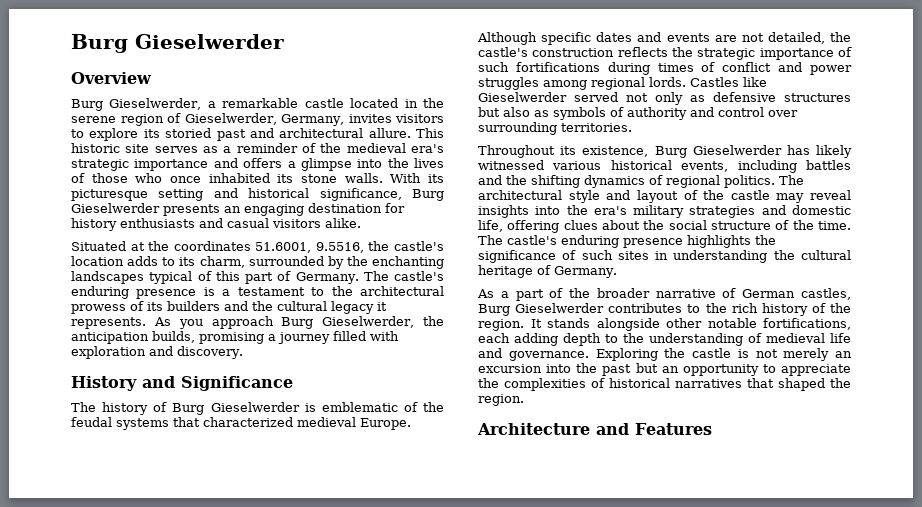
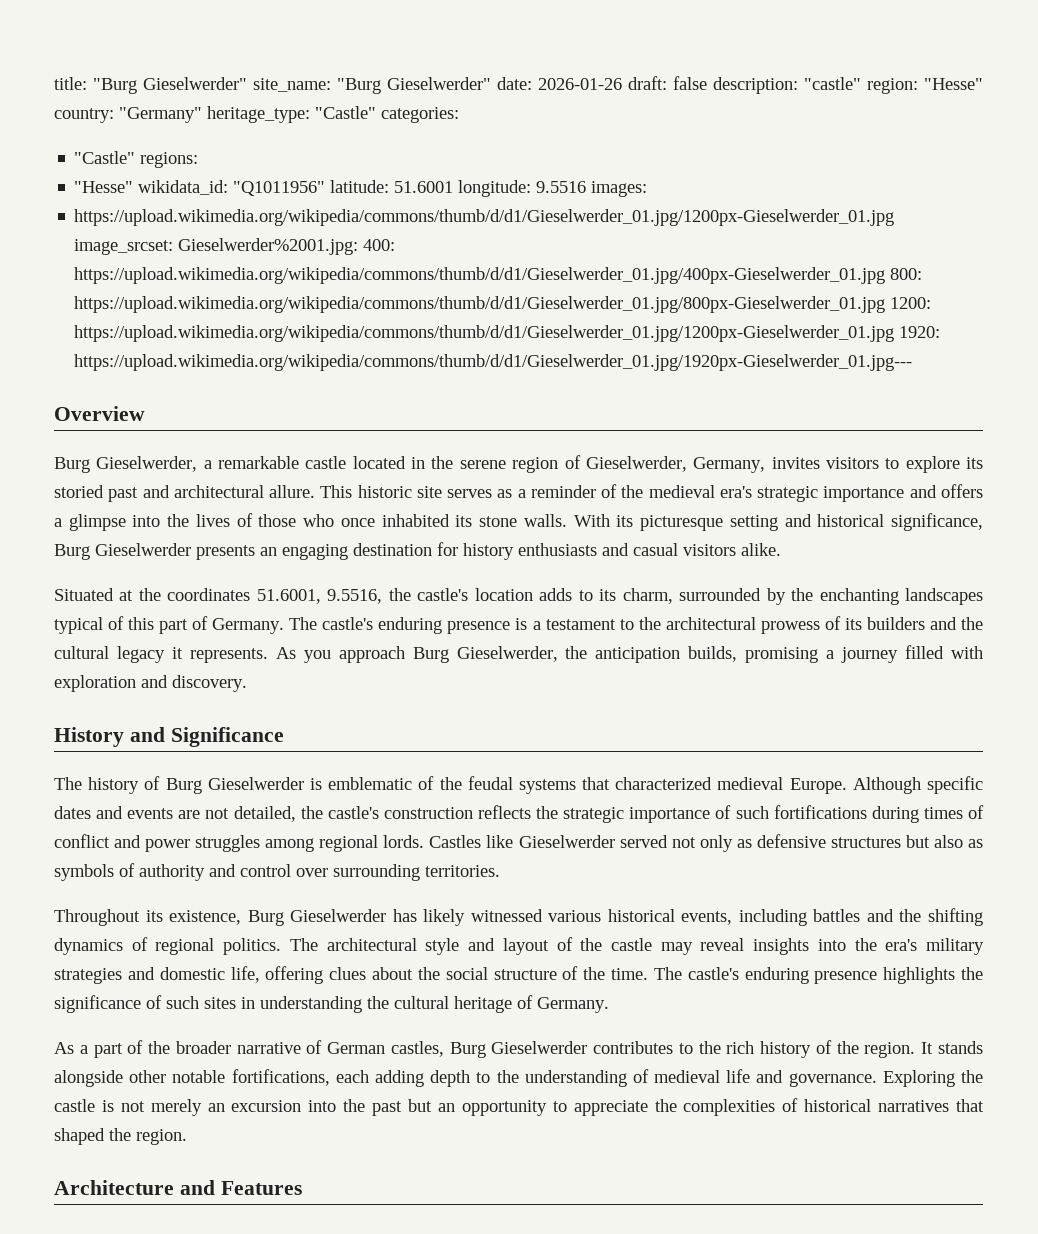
[71,34,284,53] Burg Gieselwerder -> [54,76,983,94] [54,106,459,123] [74,151,199,168] [74,180,648,197] [74,209,895,226] [74,238,396,255] [74,267,923,284] [74,296,932,313] [74,325,941,342] [74,354,913,371] title: "Burg Gieselwerder" site_name: "Burg Gieselwerder" date: 2026-01-26 draft: false description: "castle" region: "Hesse" country: "Germany" heritage_type: "Castle" categories: // "Castle" regions: // "Hesse" wikidata_id: "Q1011956" latitude: 51.6001 longitude: 9.5516 images: // https://upload.wikimedia.org/wikipedia/commons/thumb/d/d1/Gieselwerder_01.jpg/1200px-Gieselwerder_01.jpg image_srcset: Gieselwerder%2001.jpg: 400: https://upload.wikimedia.org/wikipedia/commons/thumb/d/d1/Gieselwerder_01.jpg/400px-Gieselwerder_01.jpg 800: https://upload.wikimedia.org/wikipedia/commons/thumb/d/d1/Gieselwerder_01.jpg/800px-Gieselwerder_01.jpg 1200: https://upload.wikimedia.org/wikipedia/commons/thumb/d/d1/Gieselwerder_01.jpg/1200px-Gieselwerder_01.jpg 1920: https://upload.wikimedia.org/wikipedia/commons/thumb/d/d1/Gieselwerder_01.jpg/1920px-Gieselwerder_01.jpg---

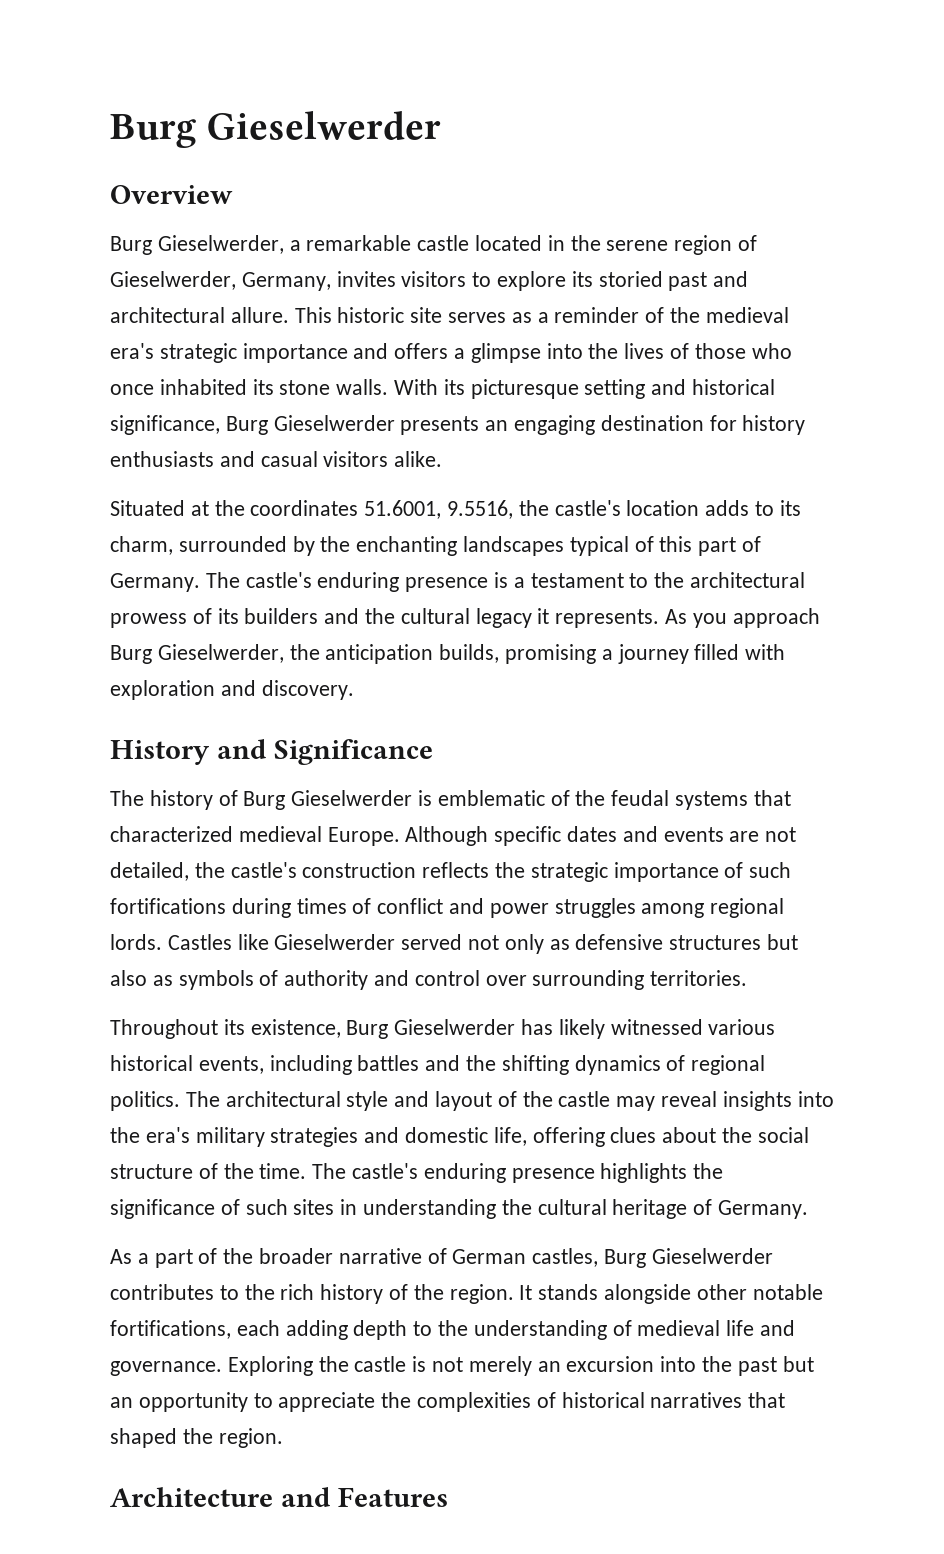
[54,76,983,94] [54,106,459,123] [74,151,199,168] [74,180,648,197] [74,209,895,226] [74,238,396,255] [74,267,923,284] [74,296,932,313] [74,325,941,342] [74,354,913,371] title: "Burg Gieselwerder" site_name: "Burg Gieselwerder" date: 2026-01-26 draft: false description: "castle" region: "Hesse" country: "Germany" heritage_type: "Castle" categories: // "Castle" regions: // "Hesse" wikidata_id: "Q1011956" latitude: 51.6001 longitude: 9.5516 images: // https://upload.wikimedia.org/wikipedia/commons/thumb/d/d1/Gieselwerder_01.jpg/1200px-Gieselwerder_01.jpg image_srcset: Gieselwerder%2001.jpg: 400: https://upload.wikimedia.org/wikipedia/commons/thumb/d/d1/Gieselwerder_01.jpg/400px-Gieselwerder_01.jpg 800: https://upload.wikimedia.org/wikipedia/commons/thumb/d/d1/Gieselwerder_01.jpg/800px-Gieselwerder_01.jpg 1200: https://upload.wikimedia.org/wikipedia/commons/thumb/d/d1/Gieselwerder_01.jpg/1200px-Gieselwerder_01.jpg 1920: https://upload.wikimedia.org/wikipedia/commons/thumb/d/d1/Gieselwerder_01.jpg/1920px-Gieselwerder_01.jpg--- -> [110,111,441,148] Burg Gieselwerder

